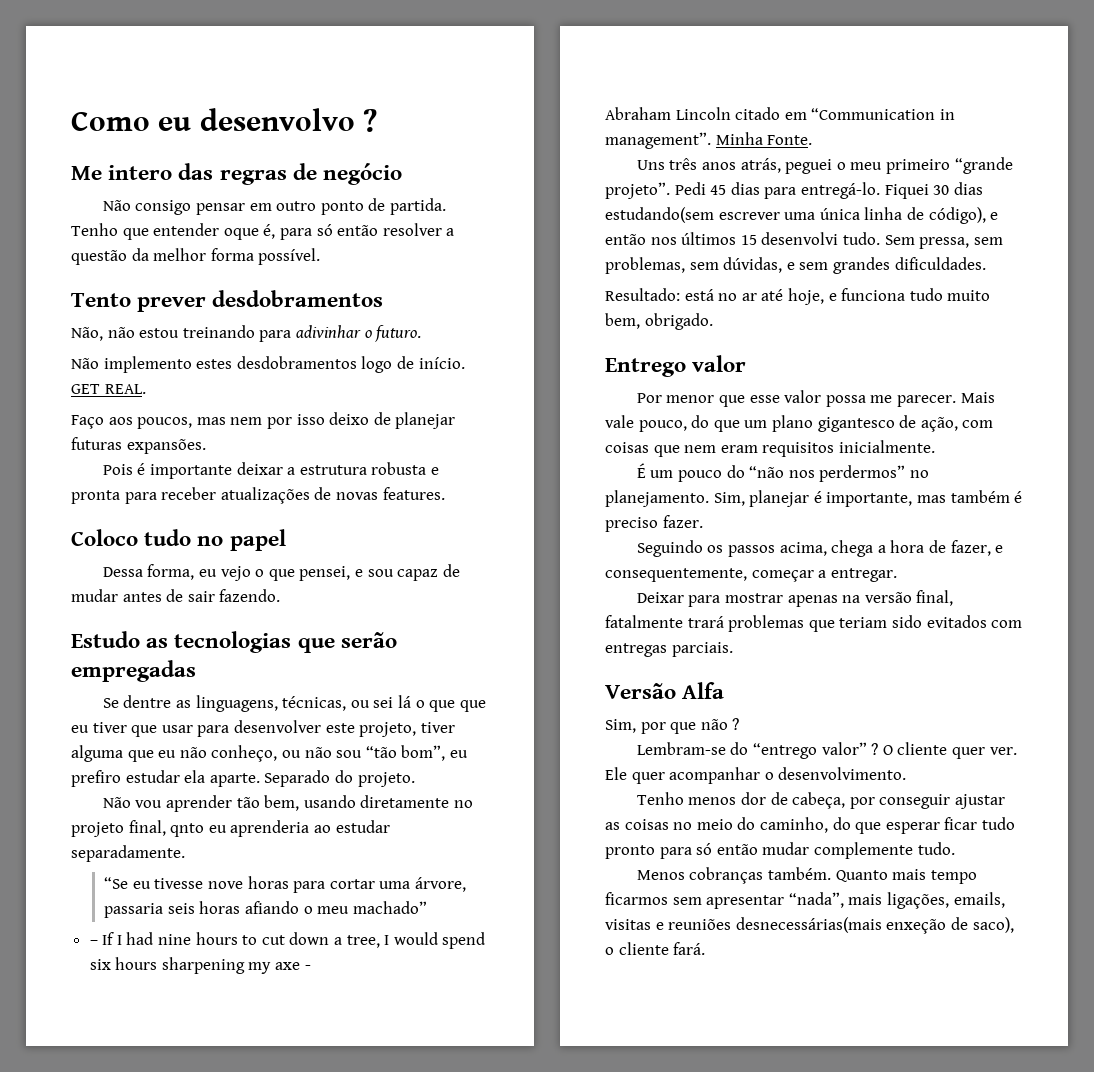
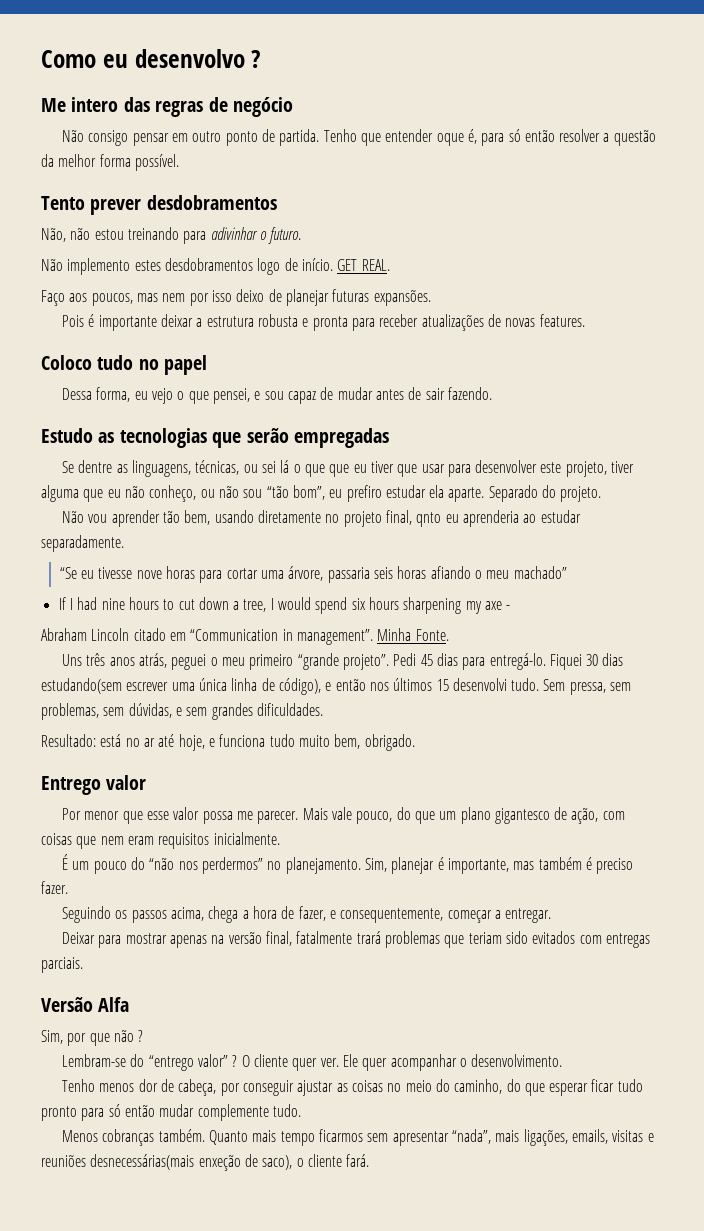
[89,940,98,945] – -> (567, 572) none

